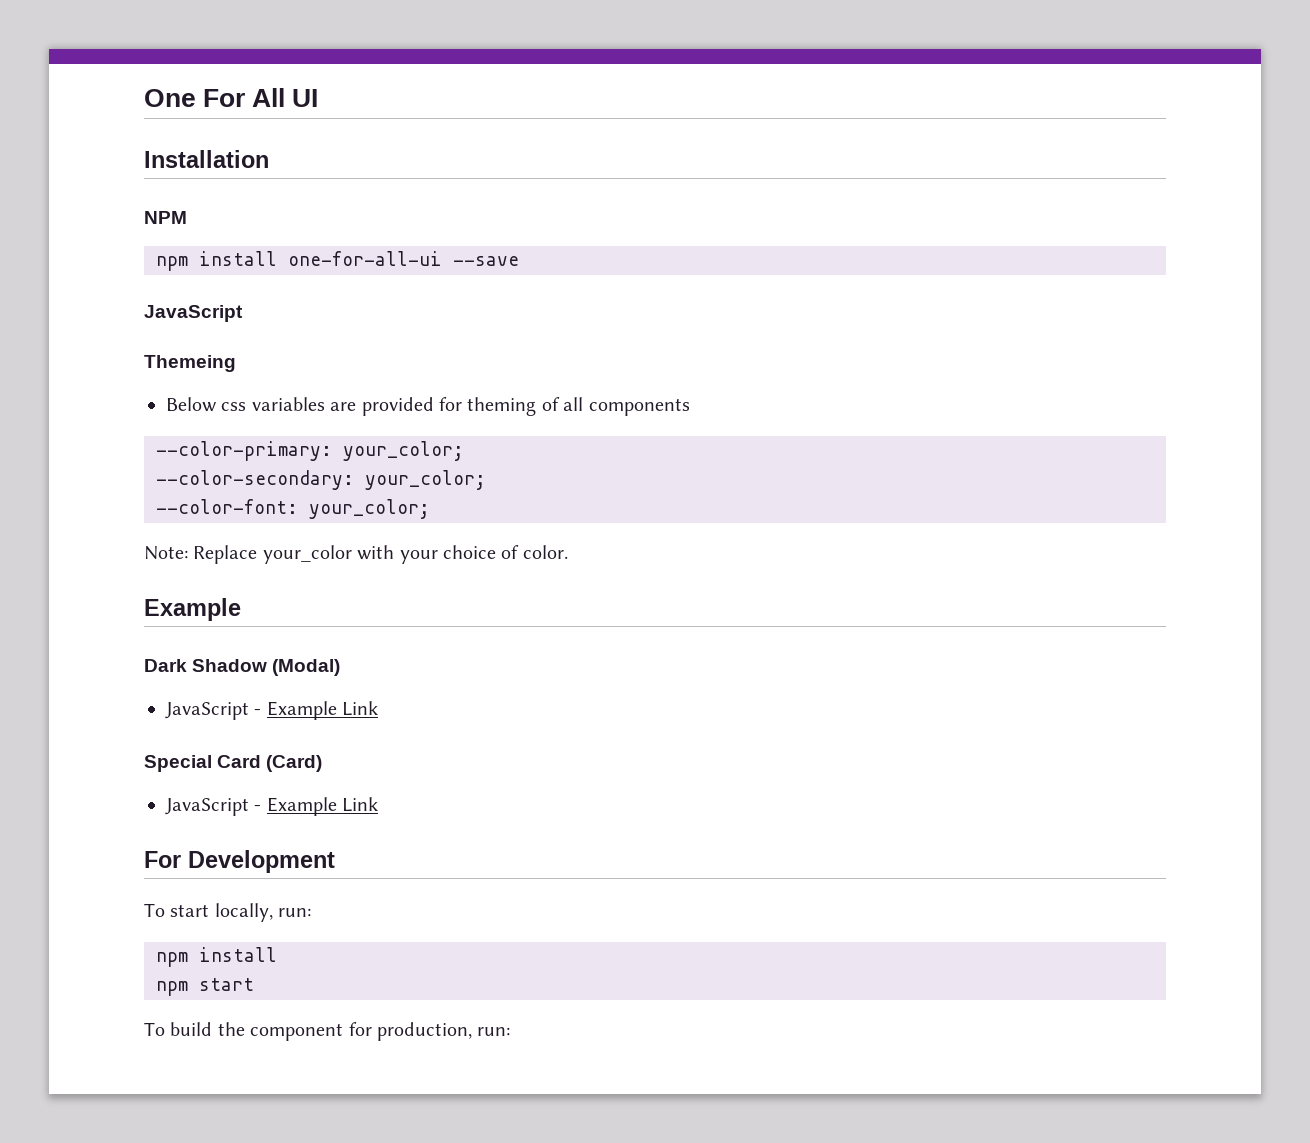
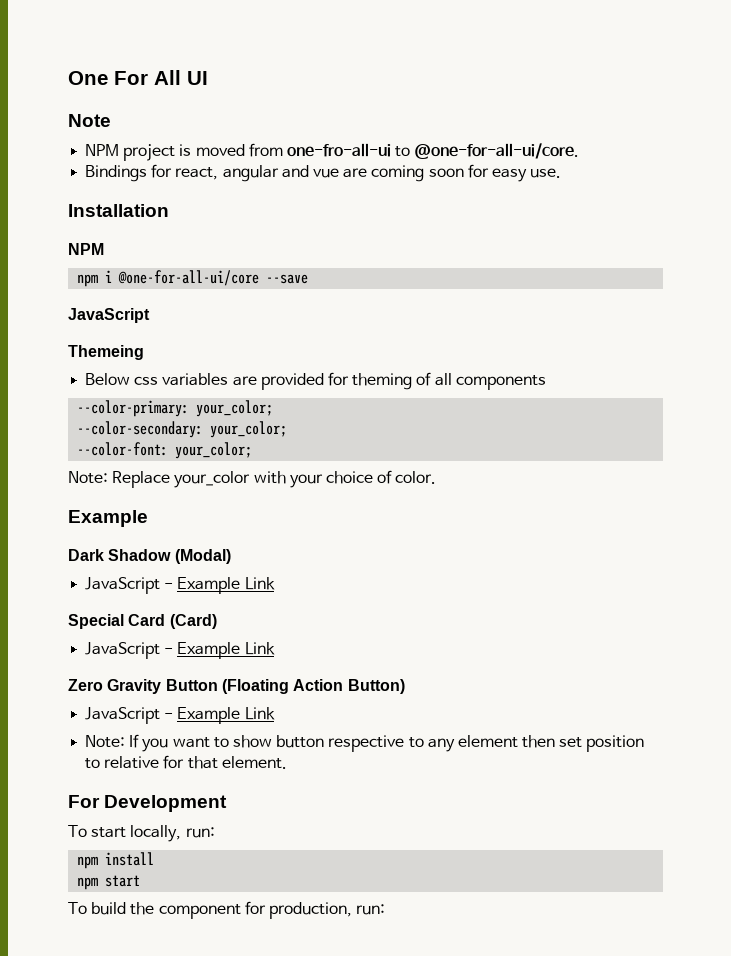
(319, 98) none -> [68,114,111,127] [85,143,580,161] [85,164,562,182] // Note // NPM project is moved from one-fro-all-ui to @one-for-all-ui/core. // Bindings for react, angular and vue are coming soon for easy use.
[199,251,442,266] install one-for-all-ui -> [105,270,260,286] i @one-for-all-ui/core
(379, 804) none -> [68,679,405,694] [85,707,275,724] [85,734,645,752] [85,755,287,769] // Zero Gravity Button (Floating Action Button) // JavaScript - Example Link // Note: If you want to show button respective to any element then set position to relative for that element.

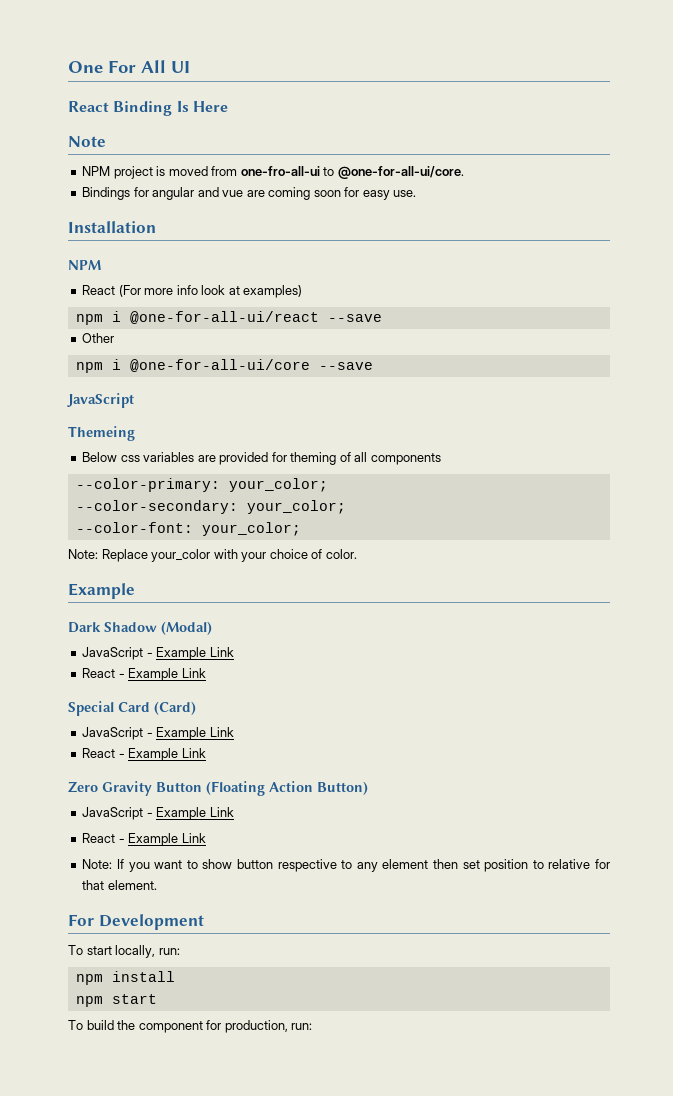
(208, 78) none -> [68,101,228,116] // React Binding Is Here
[175,167,219,180] react, -> (149, 192) none
(104, 249) none -> [82,285,303,298] [75,311,382,325] [82,333,115,343] // React (For more info look at examples) // npm i @one-for-all-ui/react --save // Other
(275, 583) none -> [82,668,206,681] // React - Example Link
(275, 648) none -> [82,748,206,761] // React - Example Link
(275, 713) none -> [82,833,206,846] // React - Example Link

